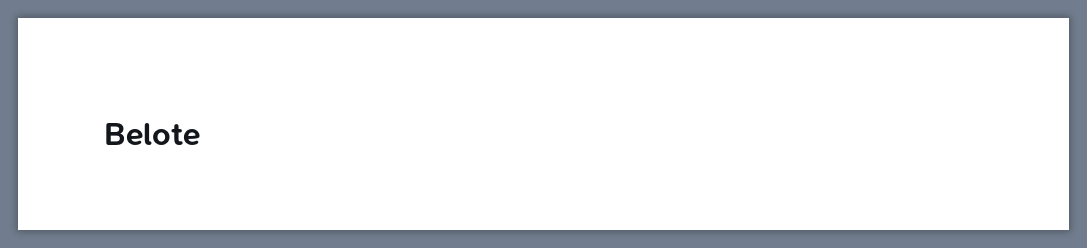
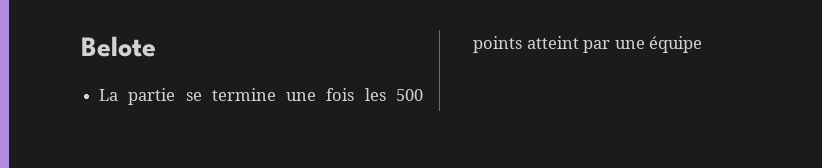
(200, 134) none -> [99,88,423,105] [473,36,702,53] // La partie se termine une fois les 500 points atteint par une équipe

